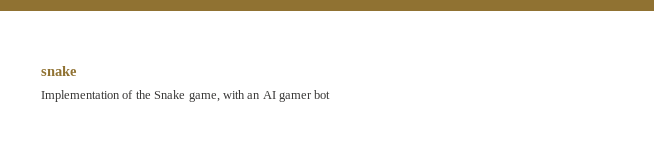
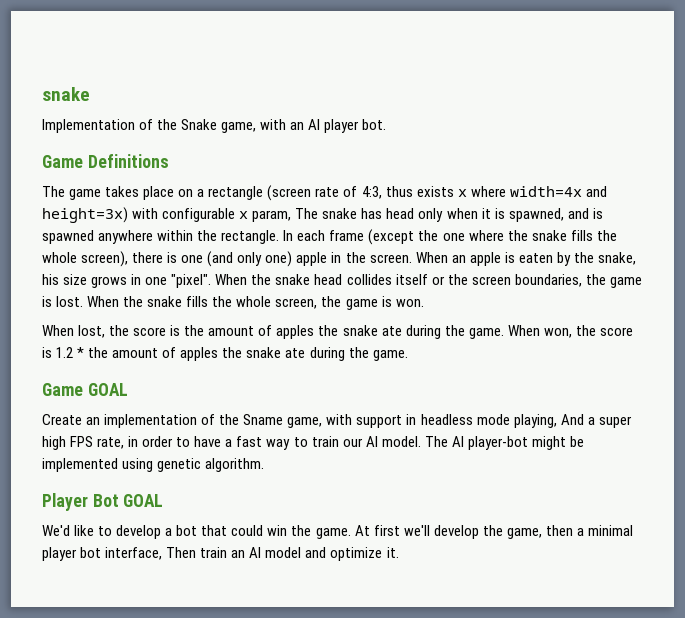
[279,90,331,102] gamer bot -> [324,119,387,133] [42,154,169,168] [42,185,607,201] [42,207,603,223] [42,229,617,245] [42,251,636,267] [42,274,642,288] [42,296,424,310] [42,325,633,339] [42,347,408,361] [42,383,128,396] [42,414,632,428] [42,436,584,450] [42,458,265,472] [42,493,164,511] [42,525,633,539] [42,547,399,561] player bot. // Game Definitions // The game takes place on a rectangle (screen rate of 4:3, thus exists x where width=4x and height=3x) with configurable x param, The snake has head only when it is spawned, and is spawned anywhere within the rectangle. In each frame (except the one where the snake fills the whole screen), there is one (and only one) apple in the screen. When an apple is eaten by the snake, his size grows in one "pixel". When the snake head collides itself or the screen boundaries, the game is lost. When the snake fills the whole screen, the game is won. // When lost, the score is the amount of apples the snake ate during the game. When won, the score is 1.2 * the amount of apples the snake ate during the game. // Game GOAL // Create an implementation of the Sname game, with support in headless mode playing, And a super high FPS rate, in order to have a fast way to train our AI model. The AI player-bot might be implemented using genetic algorithm. // Player Bot GOAL // We'd like to develop a bot that could win the game. At first we'll develop the game, then a minimal player bot interface, Then train an AI model and optimize it.

